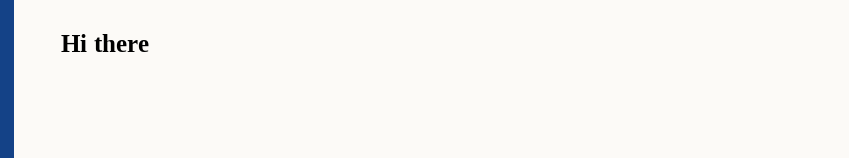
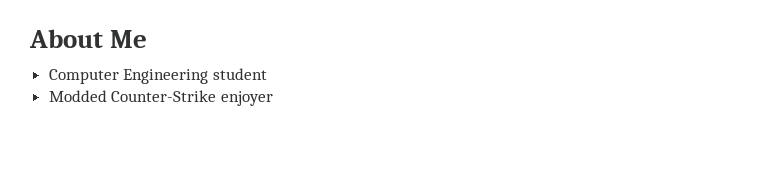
[61,34,149,52] Hi there -> [29,29,148,48] [48,68,267,84] [48,90,273,106] About Me // Computer Engineering student // Modded Counter-Strike enjoyer

